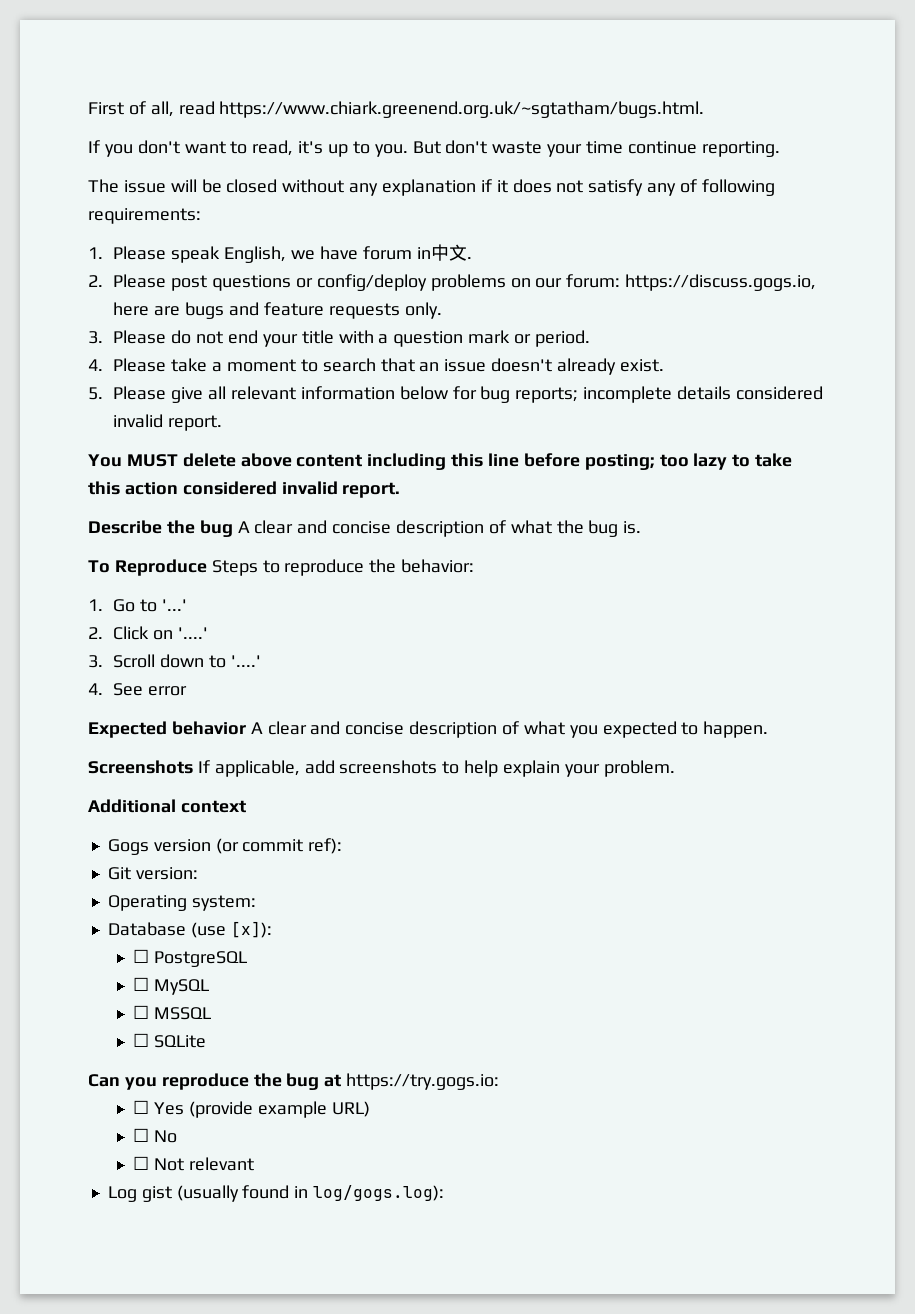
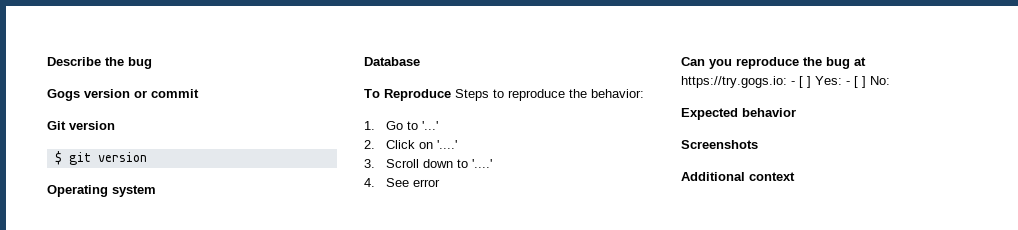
[88,101,705,118] [88,140,780,157] [88,179,775,196] [88,208,201,224] [88,244,472,263] [88,274,817,291] [113,302,442,319] [88,330,590,347] [88,358,664,375] [88,386,823,403] [113,414,223,431] [88,453,793,470] [88,481,401,498] [88,520,642,537] First of all, read https://www.chiark.greenend.org.uk/~sgtatham/bugs.html. // If you don't want to read, it's up to you. But don't waste your time continue reporting. // The issue will be closed without any explanation if it does not satisfy any of following requirements: // 1. Please speak English, we have forum in中文. // 2. Please post questions or config/deploy problems on our forum: https://discuss.gogs.io, here are bugs and feature requests only. // 3. Please do not end your title with a question mark or period. // 4. Please take a moment to search that an issue doesn't already exist. // 5. Please give all relevant information below for bug reports; incomplete details considered invalid report. // You MUST delete above content including this line before posting; too lazy to take this action considered invalid report. // Describe the bug A clear and concise description of what the bug is. -> [47,57,152,69] [47,89,199,101] [47,121,115,130] [54,151,147,165] [47,185,156,197] [364,57,420,66] Describe the bug // Gogs version or commit // Git version // $ git version // Operating system // Database
[88,721,769,738] [88,760,675,777] [88,799,246,813] [107,838,343,855] [107,867,198,880] [107,895,256,911] [107,921,272,938] [133,949,248,967] [133,977,210,995] [133,1005,212,1020] [133,1033,207,1048] // Expected behavior A clear and concise description of what you expected to happen. // Screenshots If applicable, add screenshots to help explain your problem. // Additional context // Gogs version (or commit ref): // Git version: // Operating system: // Database (use [x]): // ☐ PostgreSQL // ☐ MySQL // ☐ MSSQL // ☐ SQLite -> (440, 183) none
[133,1100,370,1118] [133,1128,178,1143] [133,1156,254,1171] [107,1185,445,1202] // ☐ Yes (provide example URL) // ☐ No // ☐ Not relevant // Log gist (usually found in log/gogs.log): -> [791,76,890,88] [681,108,796,120] [681,140,758,149] [681,172,795,181] - [ ] Yes: - [ ] No: // Expected behavior // Screenshots // Additional context

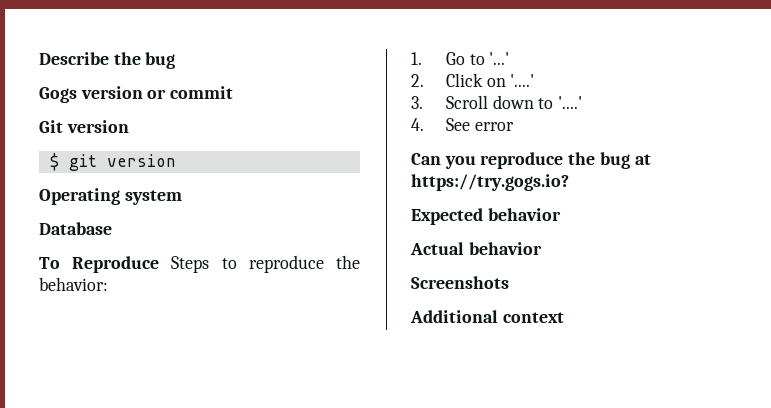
[681,76,890,88] https://try.gogs.io: - [ ] Yes: - [ ] No: -> [411,174,569,191] https://try.gogs.io?
(796, 112) none -> [410,242,542,255] // Actual behavior

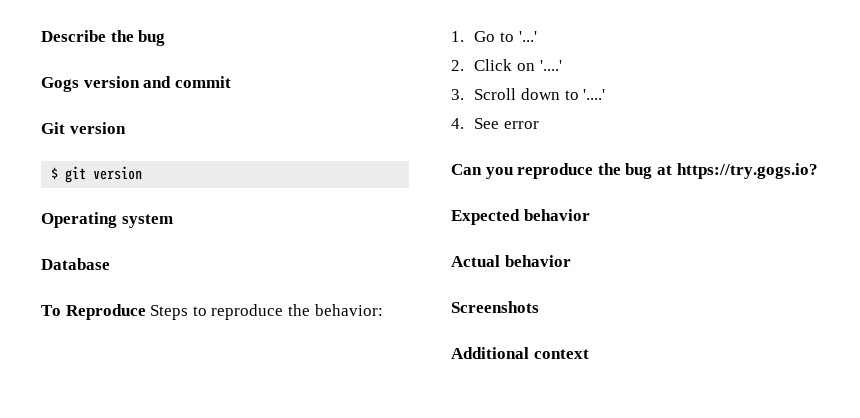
[147,89,167,99] or -> [143,76,172,88] and

